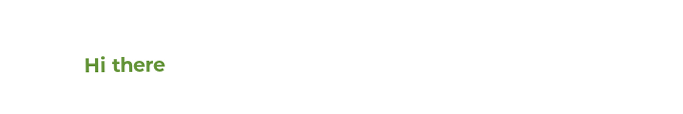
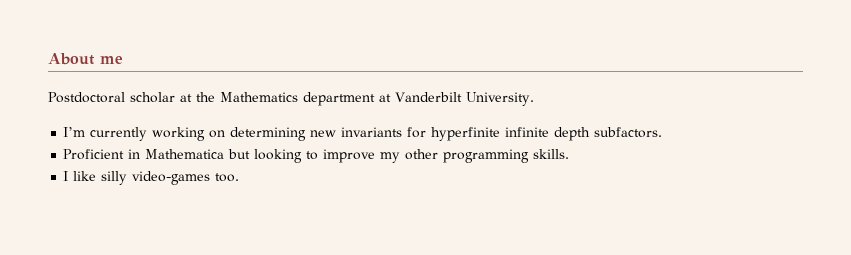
[83,56,166,73] Hi there -> [48,53,123,65] [48,92,534,106] [63,127,663,141] [63,149,570,163] [63,171,240,185] About me // Postdoctoral scholar at the Mathematics department at Vanderbilt University. // I’m currently working on determining new invariants for hyperfinite infinite depth subfactors. // Proficient in Mathematica but looking to improve my other programming skills. // I like silly video-games too.

